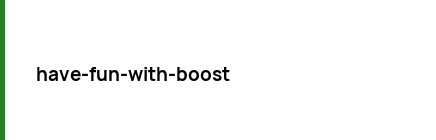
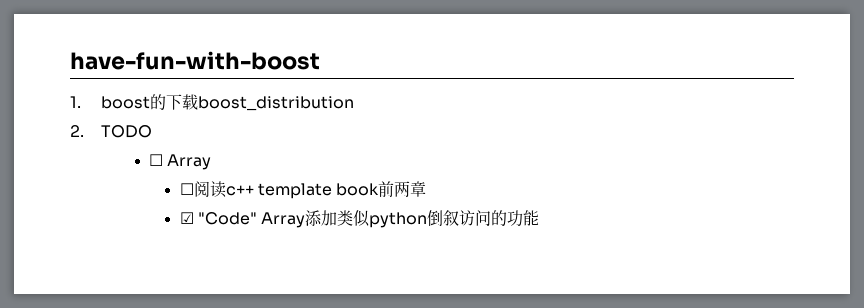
(230, 74) none -> [70,94,354,111] [70,125,152,138] [149,154,212,170] [179,181,427,199] [179,210,540,228] // 1. boost的下载boost_distribution // 2. TODO // ☐ Array // ☐阅读c++ template book前两章 // ☑ "Code" Array添加类似python倒叙访问的功能

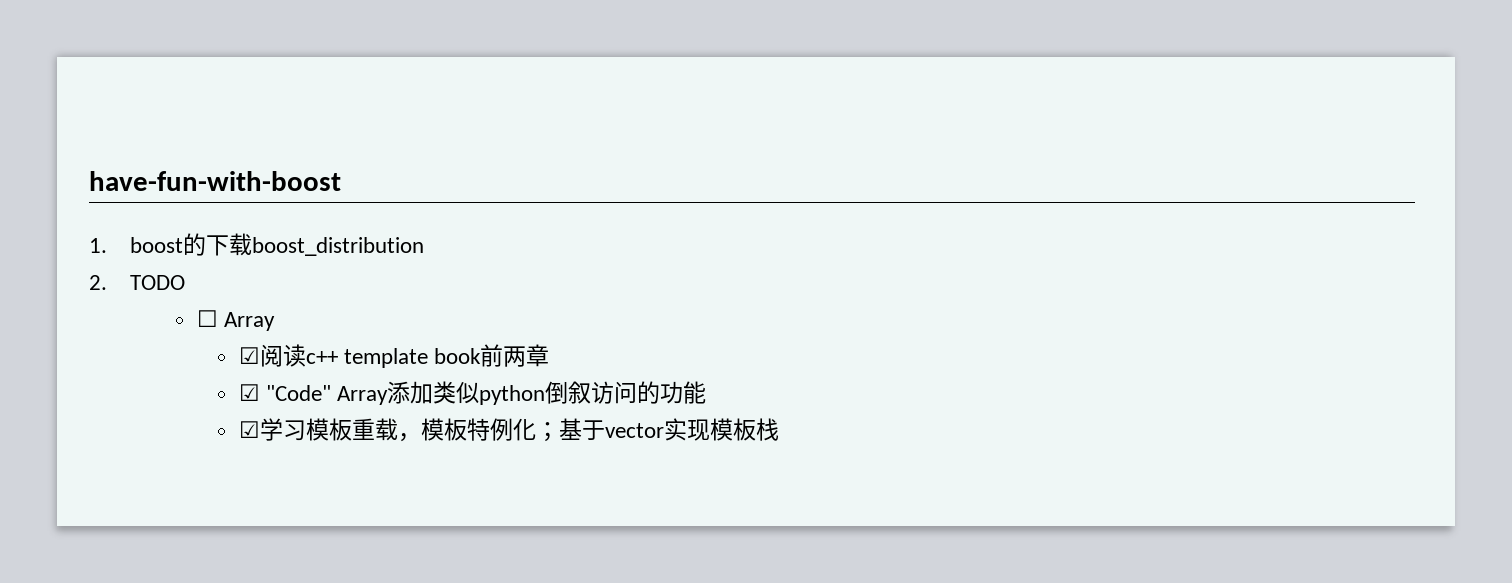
[179,183,194,195] ☐ -> [238,347,260,364] ☑
(540, 218) none -> [238,418,779,442] // ☑学习模板重载，模板特例化；基于vector实现模板栈

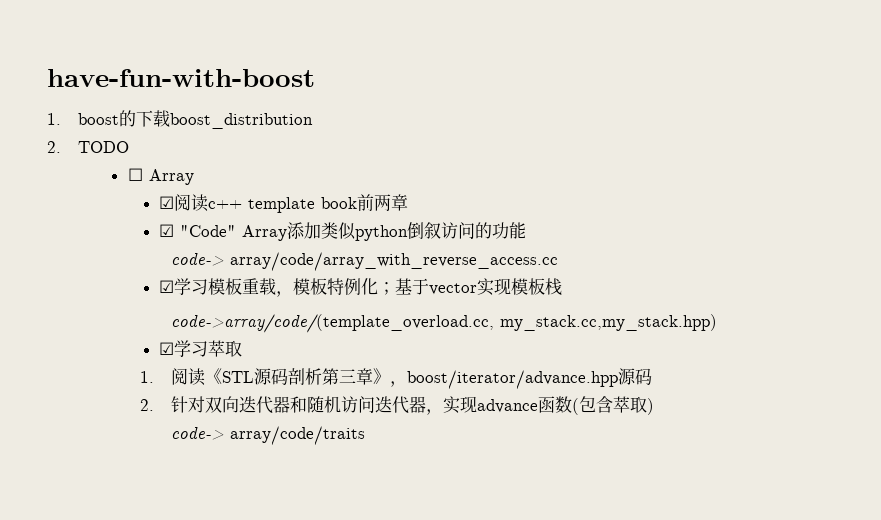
(707, 392) none -> [171,252,559,271] // code-> array/code/array_with_reverse_access.cc
(779, 429) none -> [171,314,718,333] [158,340,242,357] [140,368,653,389] [140,396,655,415] [171,426,366,445] // code->array/code/(template_overload.cc, my_stack.cc,my_stack.hpp) // ☑学习萃取 // 1.阅读《STL源码剖析第三章》，boost/iterator/advance.hpp源码 // 2.针对双向迭代器和随机访问迭代器，实现advance函数(包含萃取) // code-> array/code/traits

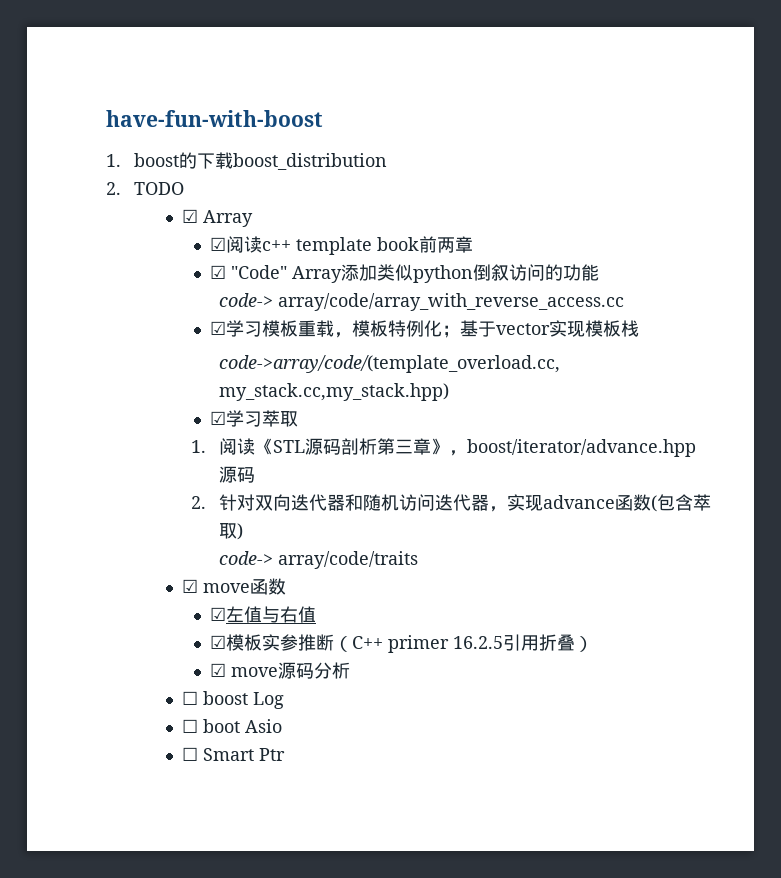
[127,168,143,181] ☐ -> [182,209,199,223] ☑
(366, 435) none -> [182,578,287,595] [210,606,317,623] [210,634,594,653] [210,662,351,679] [182,691,285,709] [182,719,283,733] [182,747,286,761] // ☑ move函数 // ☑左值与右值 // ☑模板实参推断（C++ primer 16.2.5引用折叠） // ☑ move源码分析 // ☐ boost Log // ☐ boot Asio // ☐ Smart Ptr

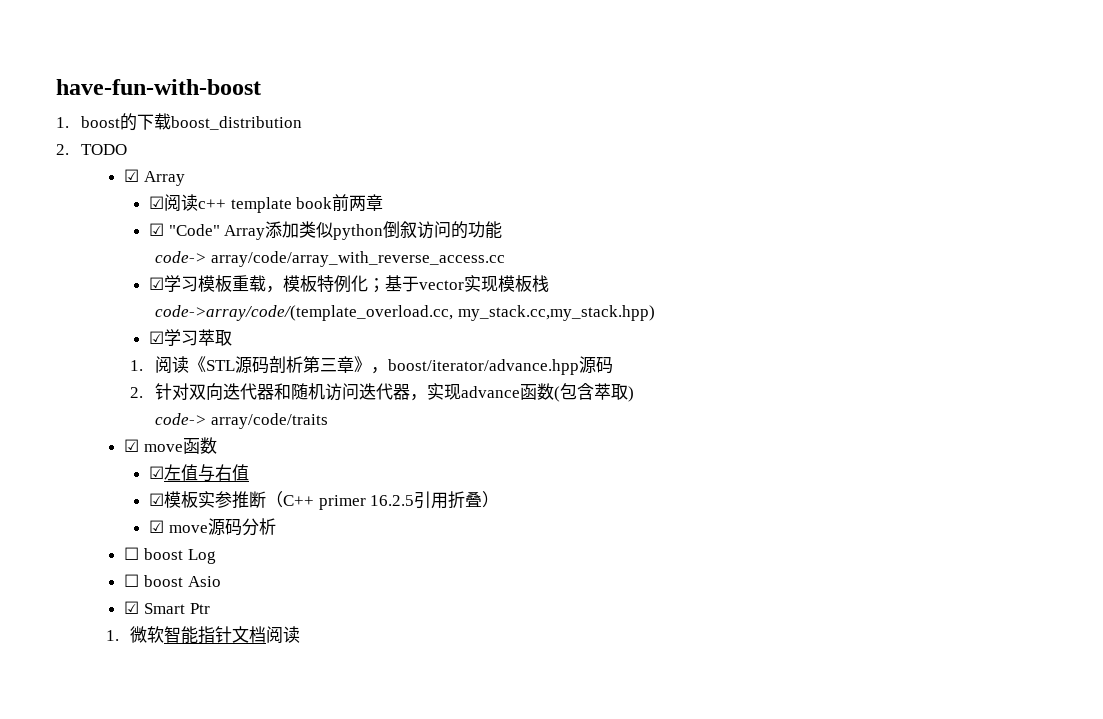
[203,719,241,733] boot -> [143,575,183,587] boost
[182,747,199,761] ☐ -> [124,601,140,614] ☑
(286, 754) none -> [105,626,301,644] // 1.微软智能指针文档阅读

